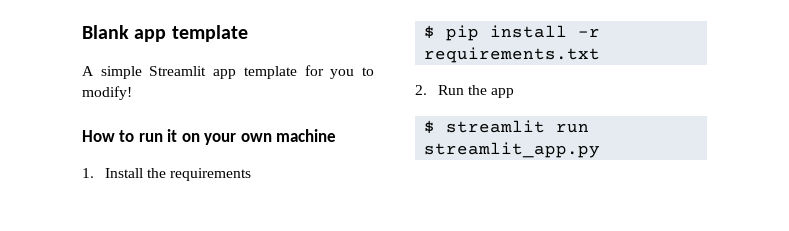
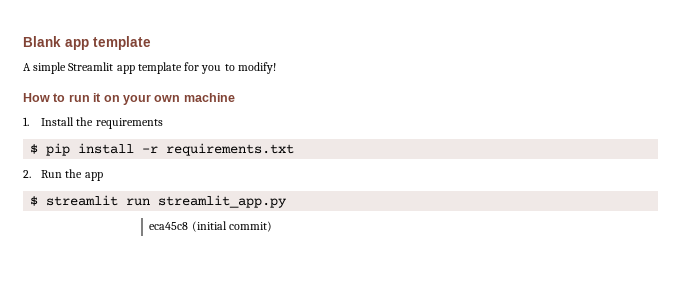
(601, 150) none -> [149,221,272,232] // eca45c8 (initial commit)

